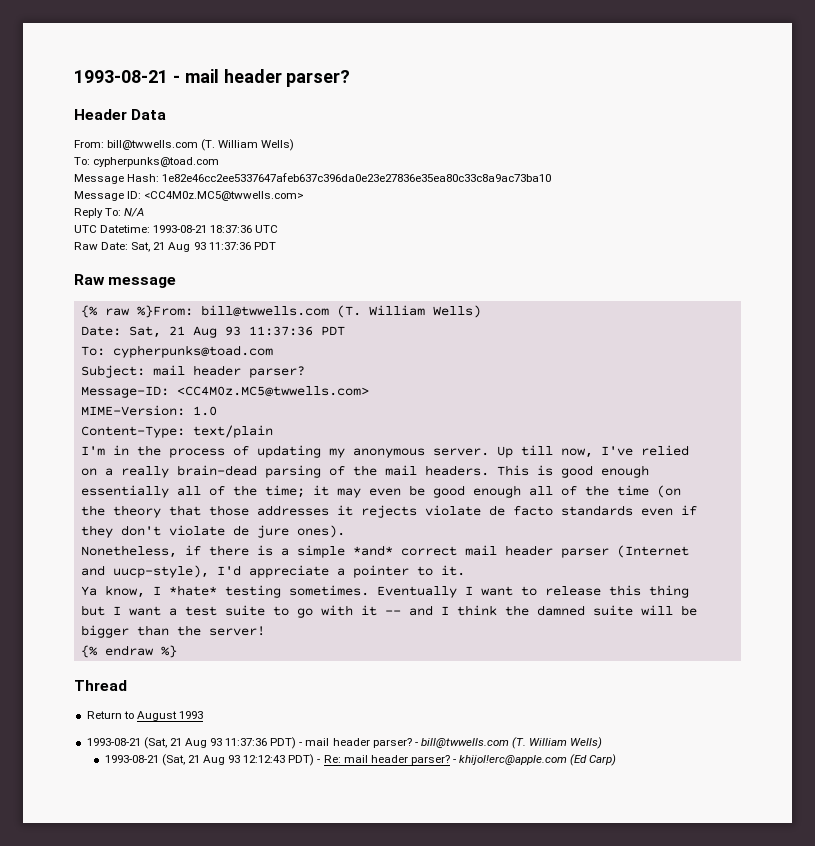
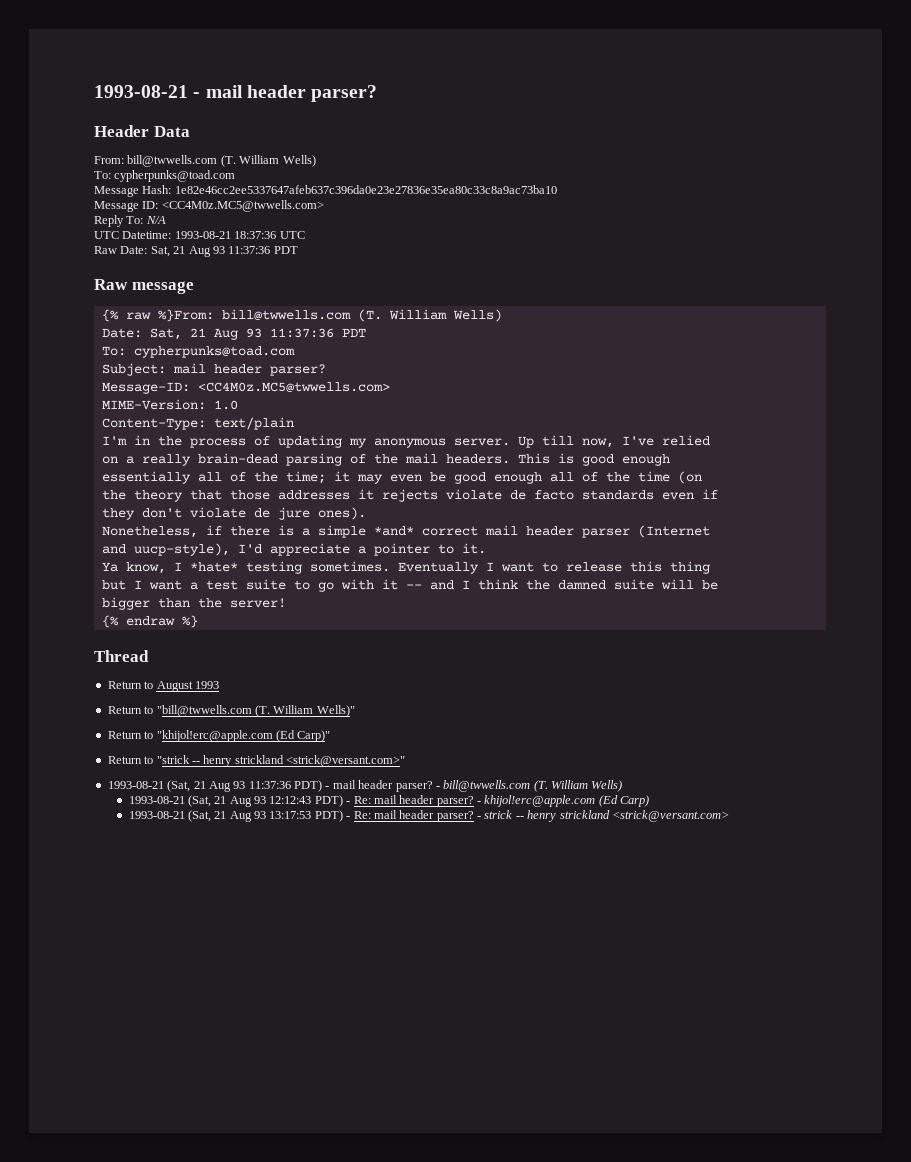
(203, 715) none -> [107,705,355,717] [107,730,331,742] [107,755,405,767] // Return to "bill@twwells.com (T. William Wells)" // Return to "khijol!erc@apple.com (Ed Carp)" // Return to "strick -- henry strickland <strick@versant.com>"
(617, 760) none -> [128,810,729,822] // 1993-08-21 (Sat, 21 Aug 93 13:17:53 PDT) - Re: mail header parser? - strick -- henry strickland <strick@versant.com>

